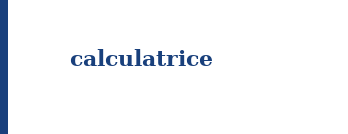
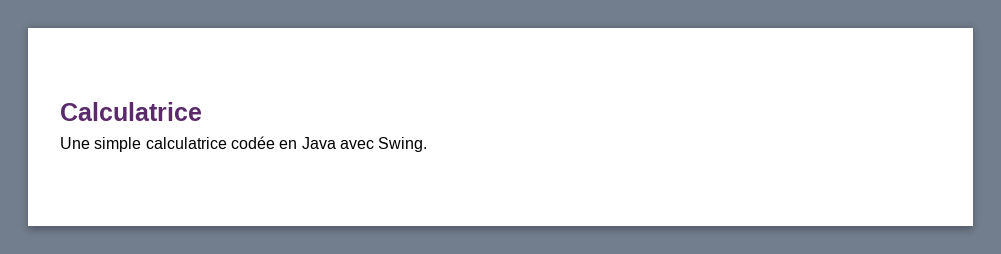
[70,49,213,66] calculatrice -> [60,102,202,121] [60,136,428,152] Calculatrice // Une simple calculatrice codée en Java avec Swing.

